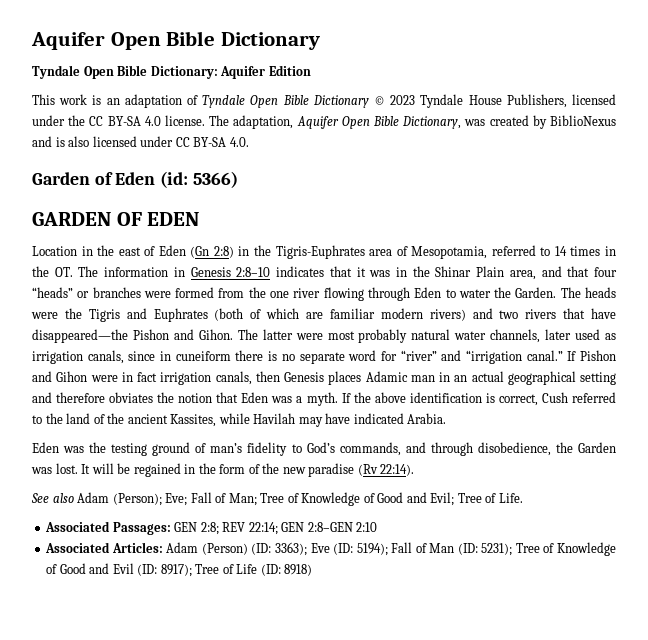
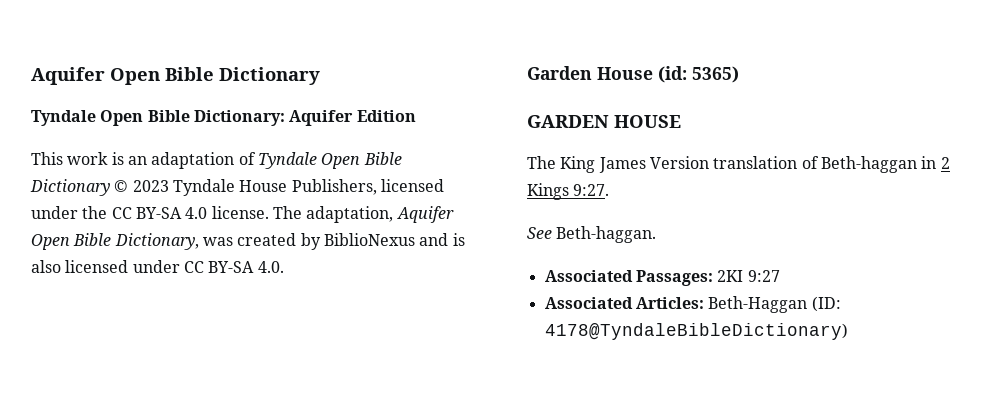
[94,171,238,188] [32,212,200,226] [32,245,616,259] [32,266,617,280] [32,287,617,301] [31,308,616,322] [32,329,617,343] [32,350,616,364] [32,371,616,385] [32,392,616,406] [32,413,447,427] [32,442,616,456] [31,463,415,477] [31,492,523,506] [45,521,378,535] [45,542,616,556] [46,563,313,577] of Eden (id: 5366) // GARDEN OF EDEN // Location in the east of Eden (Gn 2:8) in the Tigris-Euphrates area of Mesopotamia, referred to 14 times in the OT. The information in Genesis 2:8–10 indicates that it was in the Shinar Plain area, and that four “heads” or branches were formed from the one river flowing through Eden to water the Garden. The heads were the Tigris and Euphrates (both of which are familiar modern rivers) and two rivers that have disappeared—the Pishon and Gihon. The latter were most probably natural water channels, later used as irrigation canals, since in cuneiform there is no separate word for “river” and “irrigation canal.” If Pishon and Gihon were in fact irrigation canals, then Genesis places Adamic man in an actual geographical setting and therefore obviates the notion that Eden was a myth. If the above identification is correct, Cush referred to the land of the ancient Kassites, while Havilah may have indicated Arabia. // Eden was the testing ground of man’s fidelity to God’s commands, and through disobedience, the Garden was lost. It will be regained in the form of the new paradise (Rv 22:14). // See also Adam (Person); Eve; Fall of Man; Tree of Knowledge of Good and Evil; Tree of Life. // Associated Passages: GEN 2:8; REV 22:14; GEN 2:8–GEN 2:10 // Associated Articles: Adam (Person) (ID: 3363); Eve (ID: 5194); Fall of Man (ID: 5231); Tree of Knowledge of Good and Evil (ID: 8917); Tree of Life (ID: 8918) -> [597,66,739,83] [527,115,681,128] [527,156,950,173] [527,183,610,200] [527,226,657,243] [544,270,780,286] [544,296,841,313] [544,323,848,340] House (id: 5365) // GARDEN HOUSE // The King James Version translation of Beth-haggan in 2 Kings 9:27. // See Beth-haggan. // Associated Passages: 2KI 9:27 // Associated Articles: Beth-Haggan (ID: 4178@TyndaleBibleDictionary)

